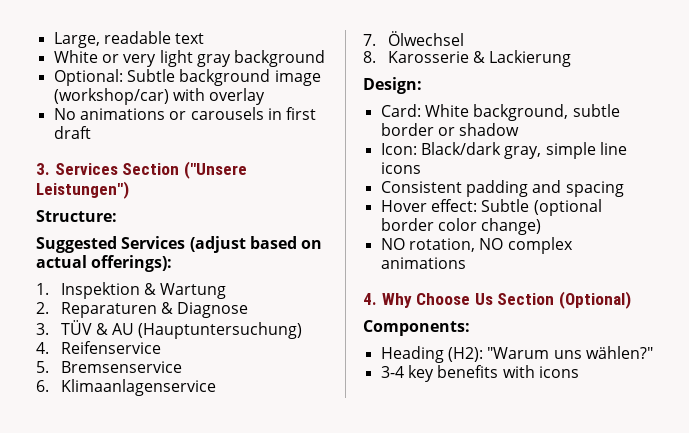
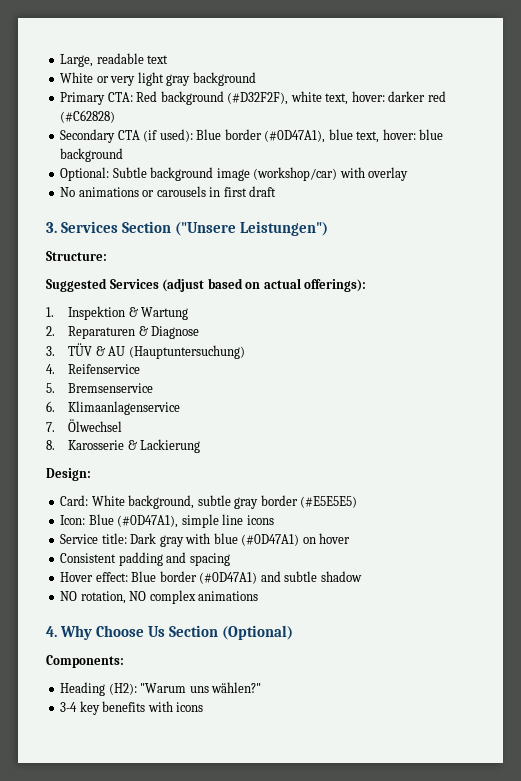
(326, 58) none -> [60,91,446,105] [60,110,116,123] [60,129,444,143] [60,148,124,162] // Primary CTA: Red background (#D32F2F), white text, hover: darker red (#C62828) // Secondary CTA (if used): Blue border (#0D47A1), blue text, hover: blue background
[380,123,520,136] border or shadow -> [234,495,358,509] gray border (#E5E5E5)
[420,142,542,159] Black/dark gray, -> [88,514,179,528] Blue (#0D47A1),
(421, 168) none -> [60,533,351,547] // Service title: Dark gray with blue (#0D47A1) on hover
[481,199,602,216] [380,218,542,235] Subtle (optional border color change) -> [131,571,362,584] Blue border (#0D47A1) and subtle shadow

